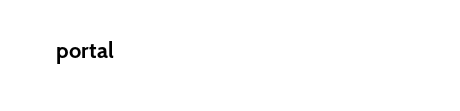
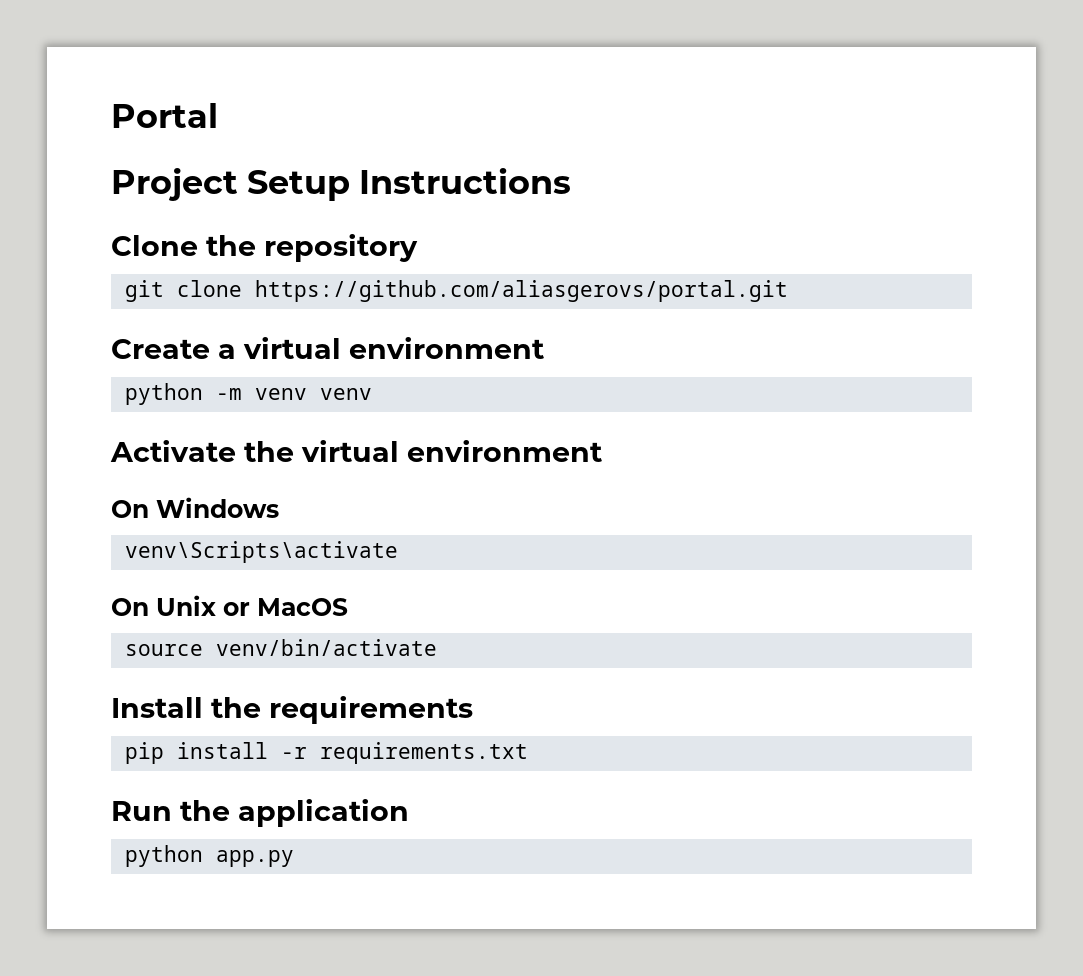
[56,41,114,64] portal -> [111,103,218,128] [111,168,572,201] [111,234,418,262] [124,280,788,302] [111,337,544,359] [124,383,372,405] [110,440,602,462] [111,497,279,518] [124,541,398,563] [111,595,348,616] [124,639,437,656] [111,696,473,724] [124,742,528,764] [111,799,409,827] [124,845,294,867] Portal // Project Setup Instructions // Clone the repository // git clone https://github.com/aliasgerovs/portal.git // Create a virtual environment // python -m venv venv // Activate the virtual environment // On Windows // venv\Scripts\activate // On Unix or MacOS // source venv/bin/activate // Install the requirements // pip install -r requirements.txt // Run the application // python app.py

